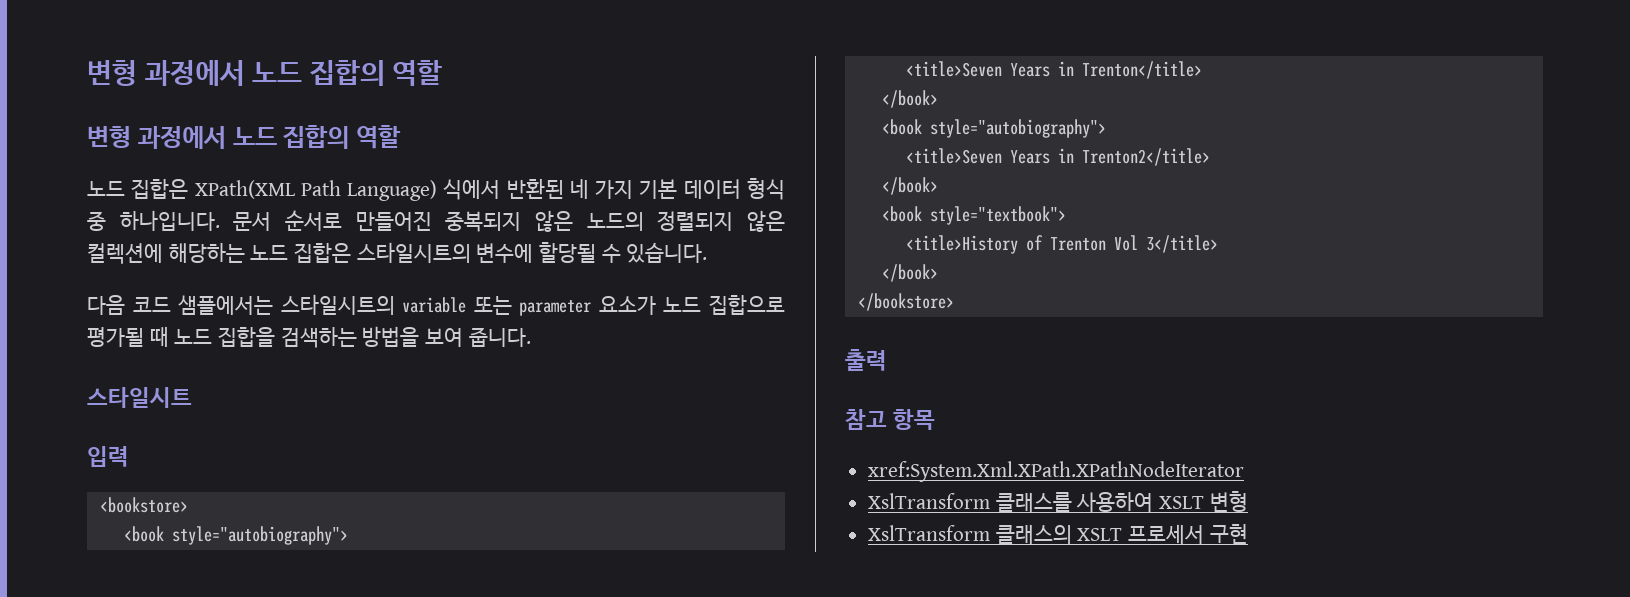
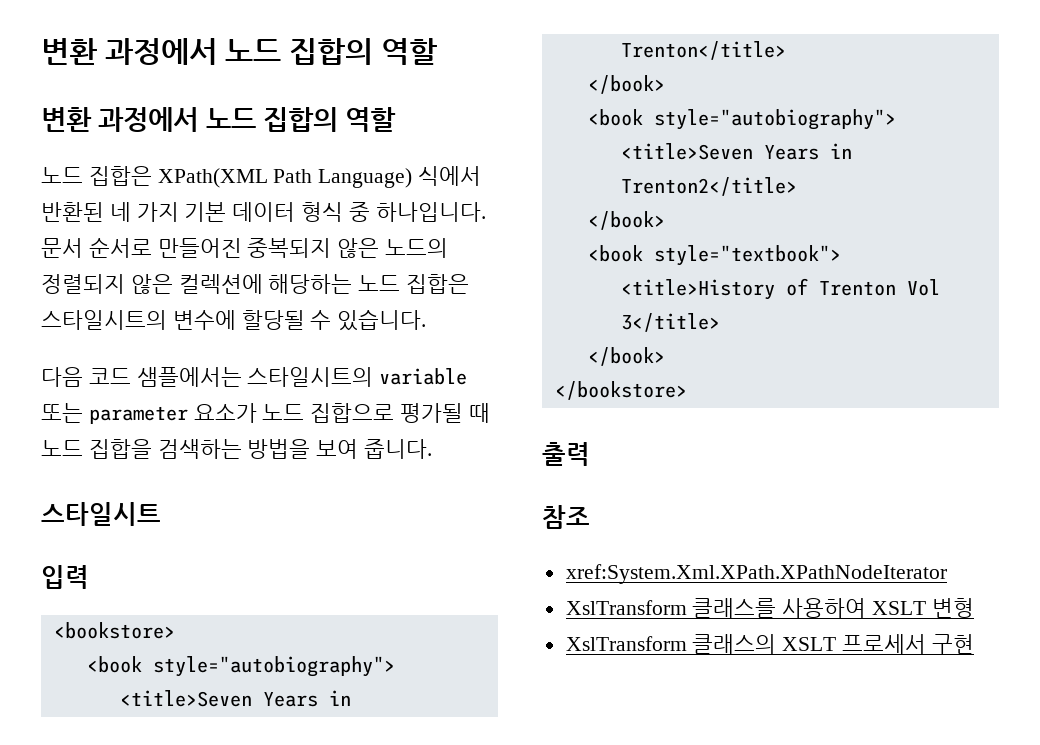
[87,60,443,86] [87,126,131,148] 변형 과정에서 노드 집합의 역할 // 변형 -> [41,38,437,65] [41,107,92,132] 변환 과정에서 노드 집합의 역할 // 변환
[845,409,936,430] 참고 항목 -> [542,505,590,529] 참조

